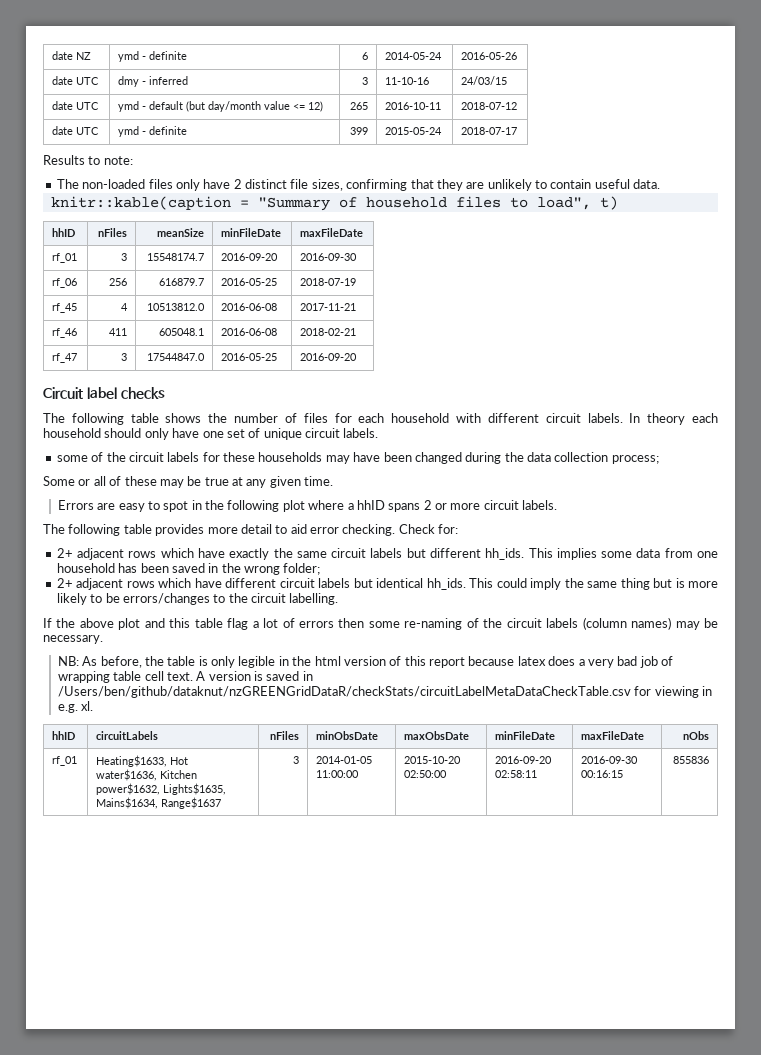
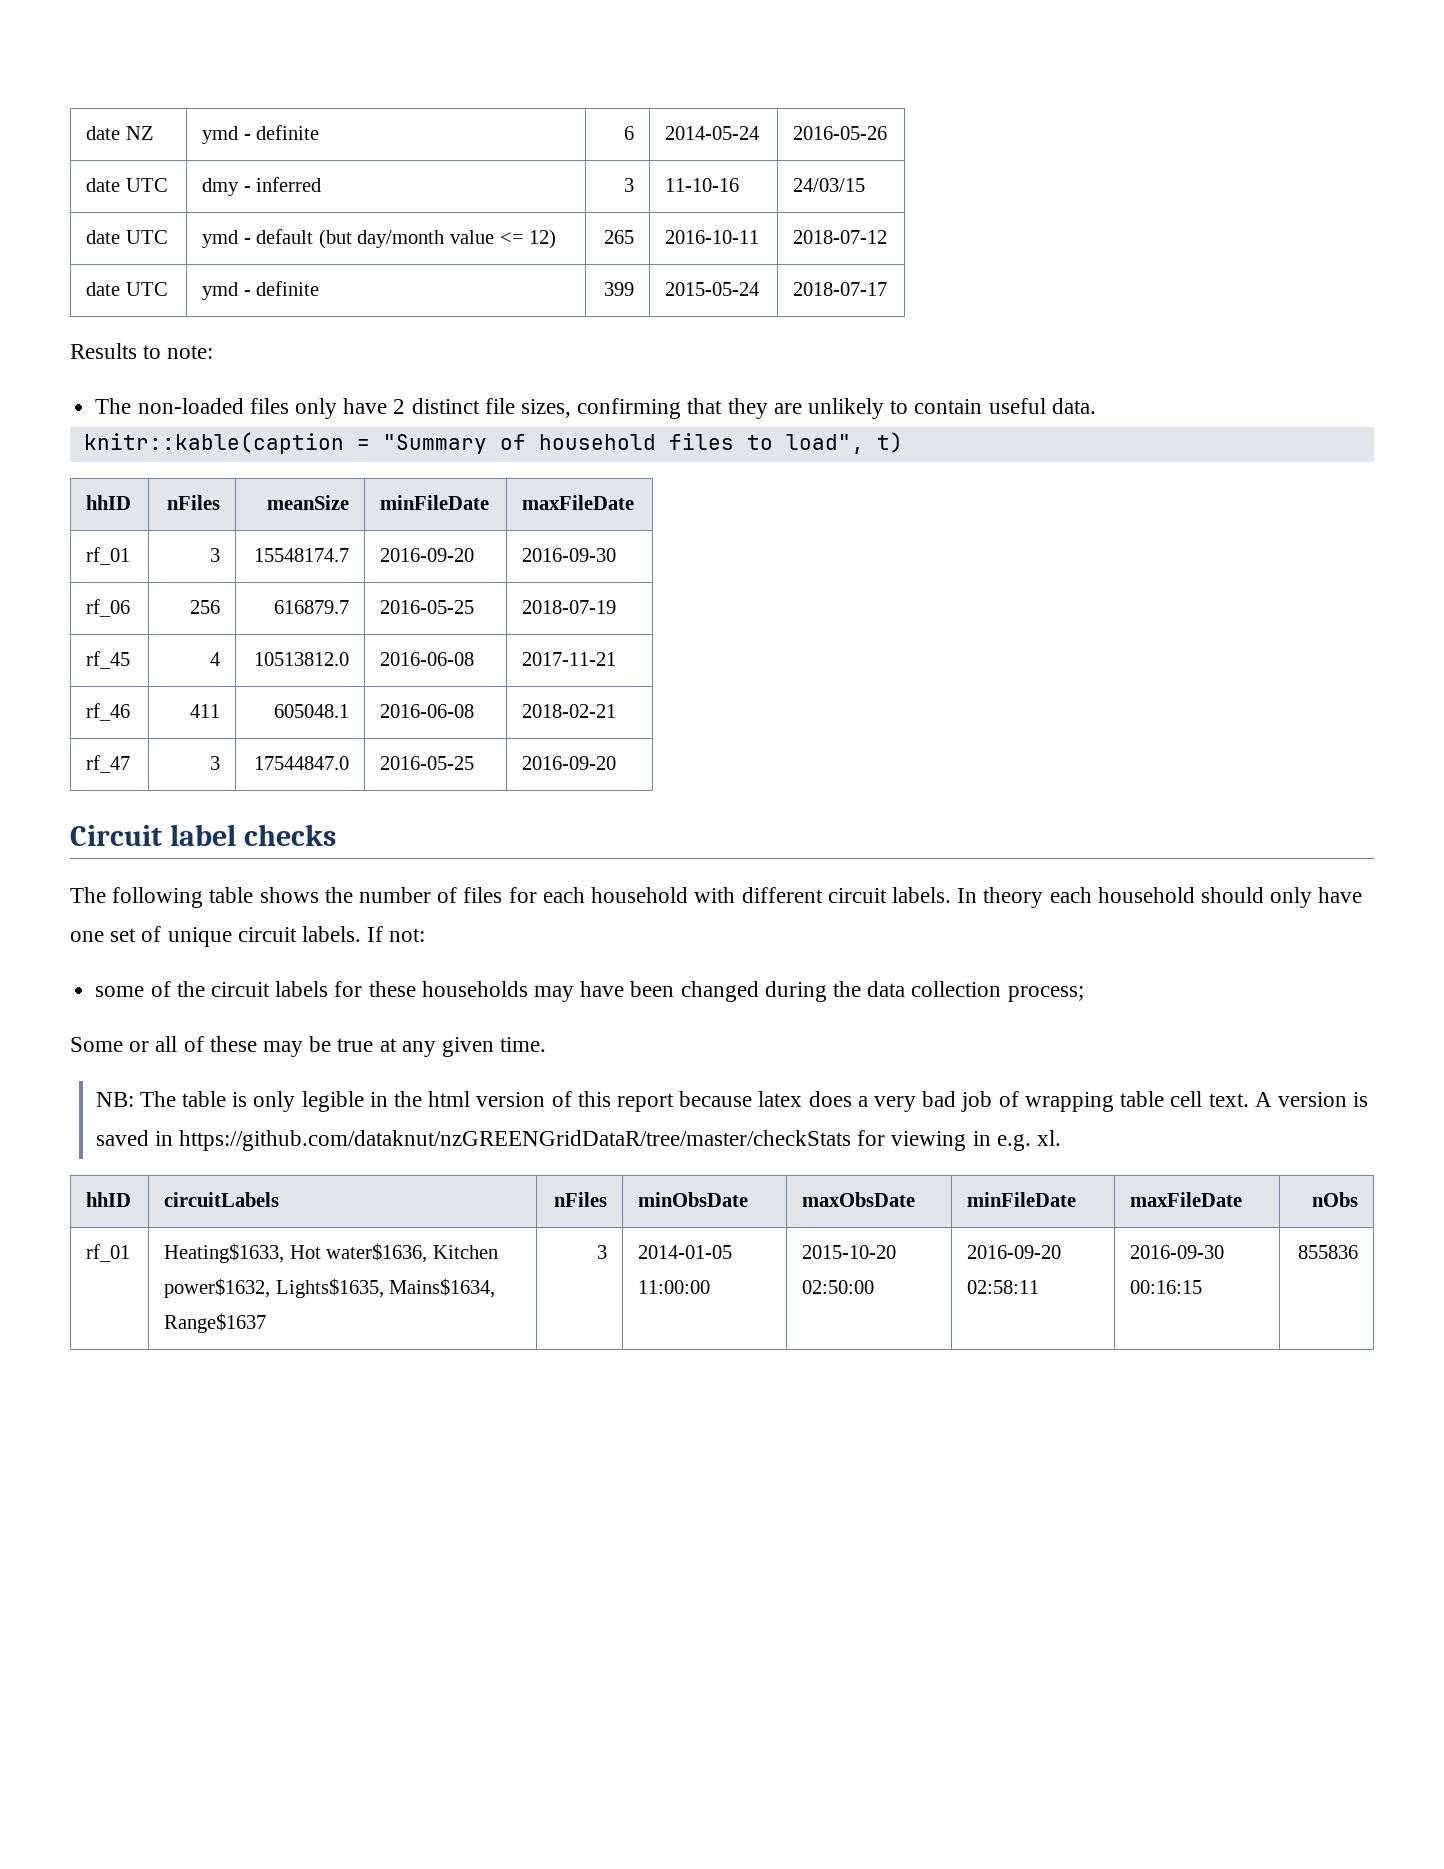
(379, 433) none -> [367,926,426,942] If not:
[57,500,558,512] [43,524,459,536] [56,548,718,560] [56,563,321,575] [56,578,718,590] [56,593,339,605] [43,617,719,630] [43,635,103,644] [57,656,164,668] Errors are easy to spot in the following plot where a hhID spans 2 or more circuit labels. // The following table provides more detail to aid error checking. Check for: // 2+ adjacent rows which have exactly the same circuit labels but different hh_ids. This implies some data from one household has been saved in the wrong folder; // 2+ adjacent rows which have different circuit labels but identical hh_ids. This could imply the same thing but is more likely to be errors/changes to the circuit labelling. // If the above plot and this table flag a lot of errors then some re-naming of the circuit labels (column names) may be necessary. // NB: As before, the -> [95,1091,176,1107] NB: The
[57,686,631,698] /Users/ben/github/dataknut/nzGREENGridDataR/checkStats/circuitLabelMetaDataCheckTable.csv -> [178,1130,851,1151] https://github.com/dataknut/nzGREENGridDataR/tree/master/checkStats

